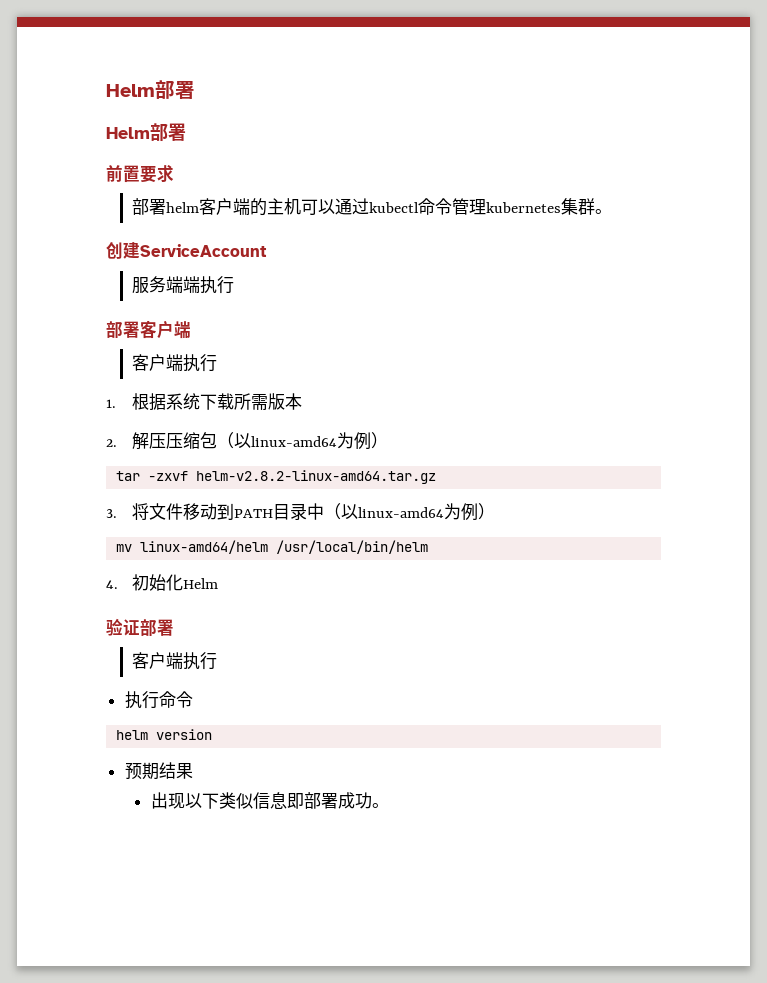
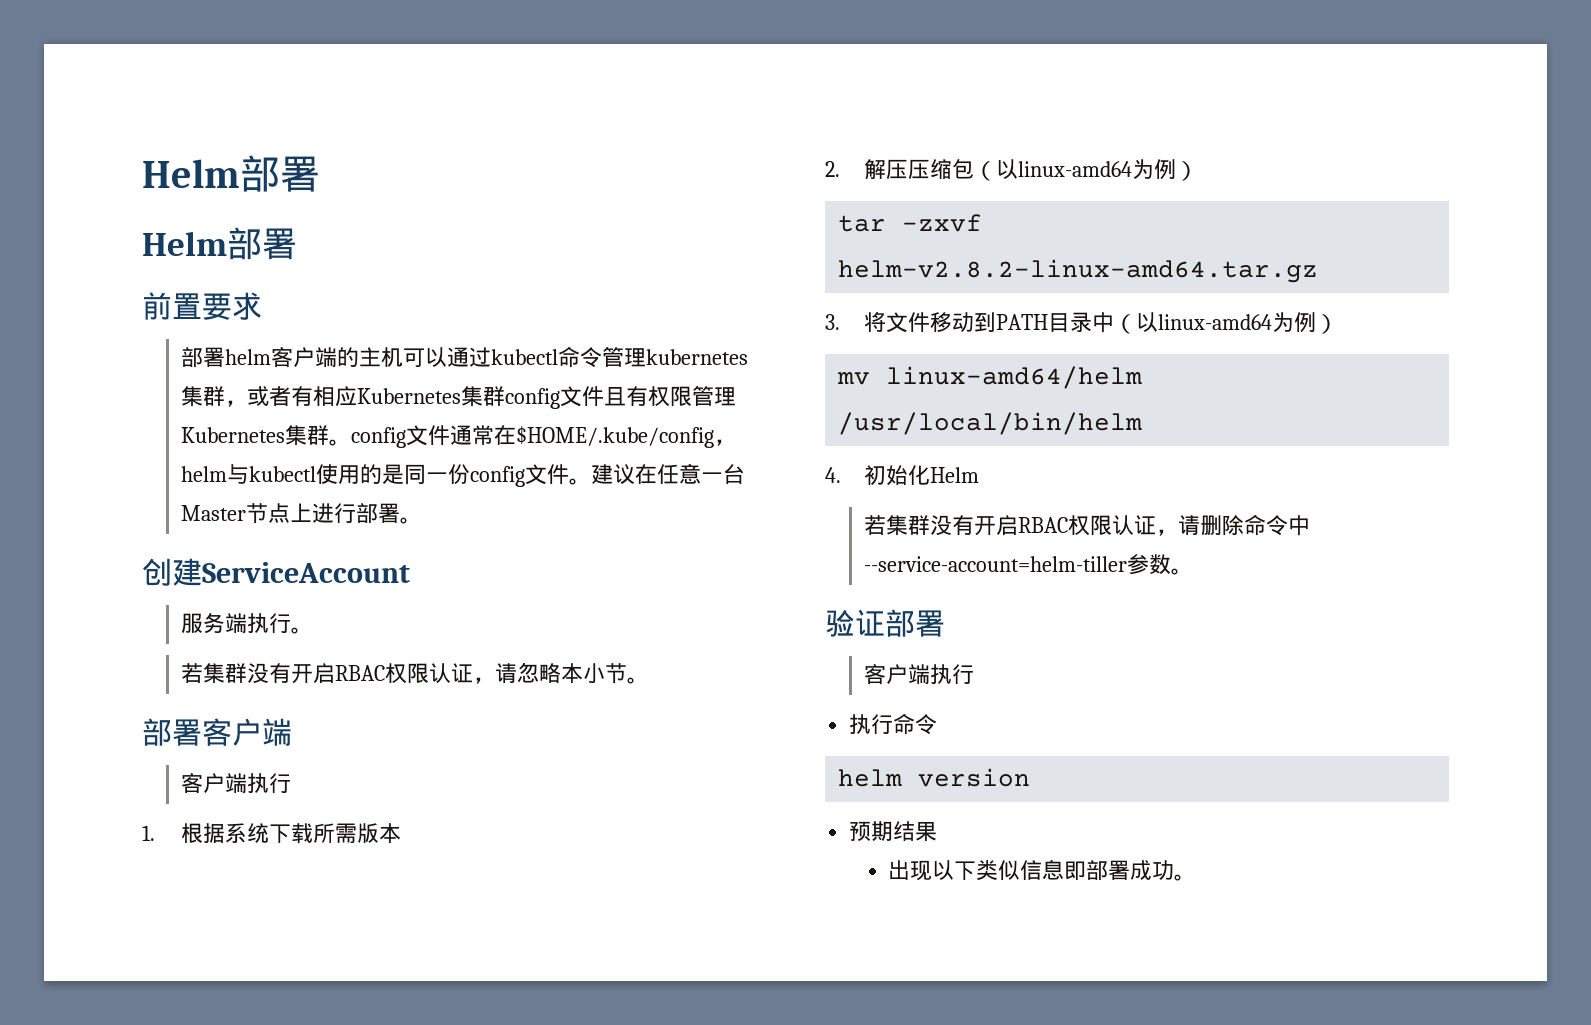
(595, 206) none -> [225,386,737,409] [181,425,737,448] [181,463,746,487] [181,503,401,524] ，或者有相应Kubernetes集群config文件且有权限管理Kubernetes集群。config文件通常在$HOME/.kube/config，helm与kubectl使用的是同一份config文件。建议在任意一台Master节点上进行部署
[182,276,234,294] 端执行 -> [247,613,314,634] [181,662,650,684] 执行。 // 若集群没有开启RBAC权限认证，请忽略本小节。
(218, 583) none -> [864,514,1311,536] [864,554,1194,575] // 若集群没有开启RBAC权限认证，请删除命令中--service-account=helm-tiller参数。

